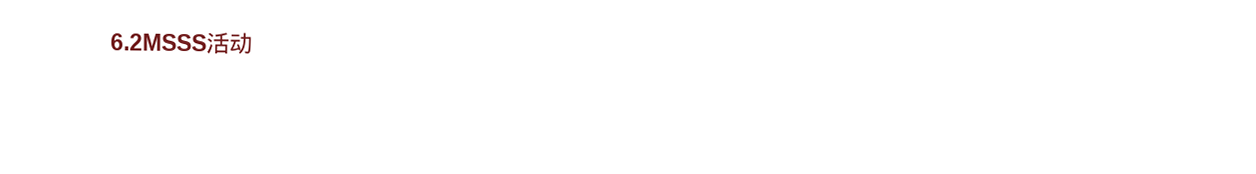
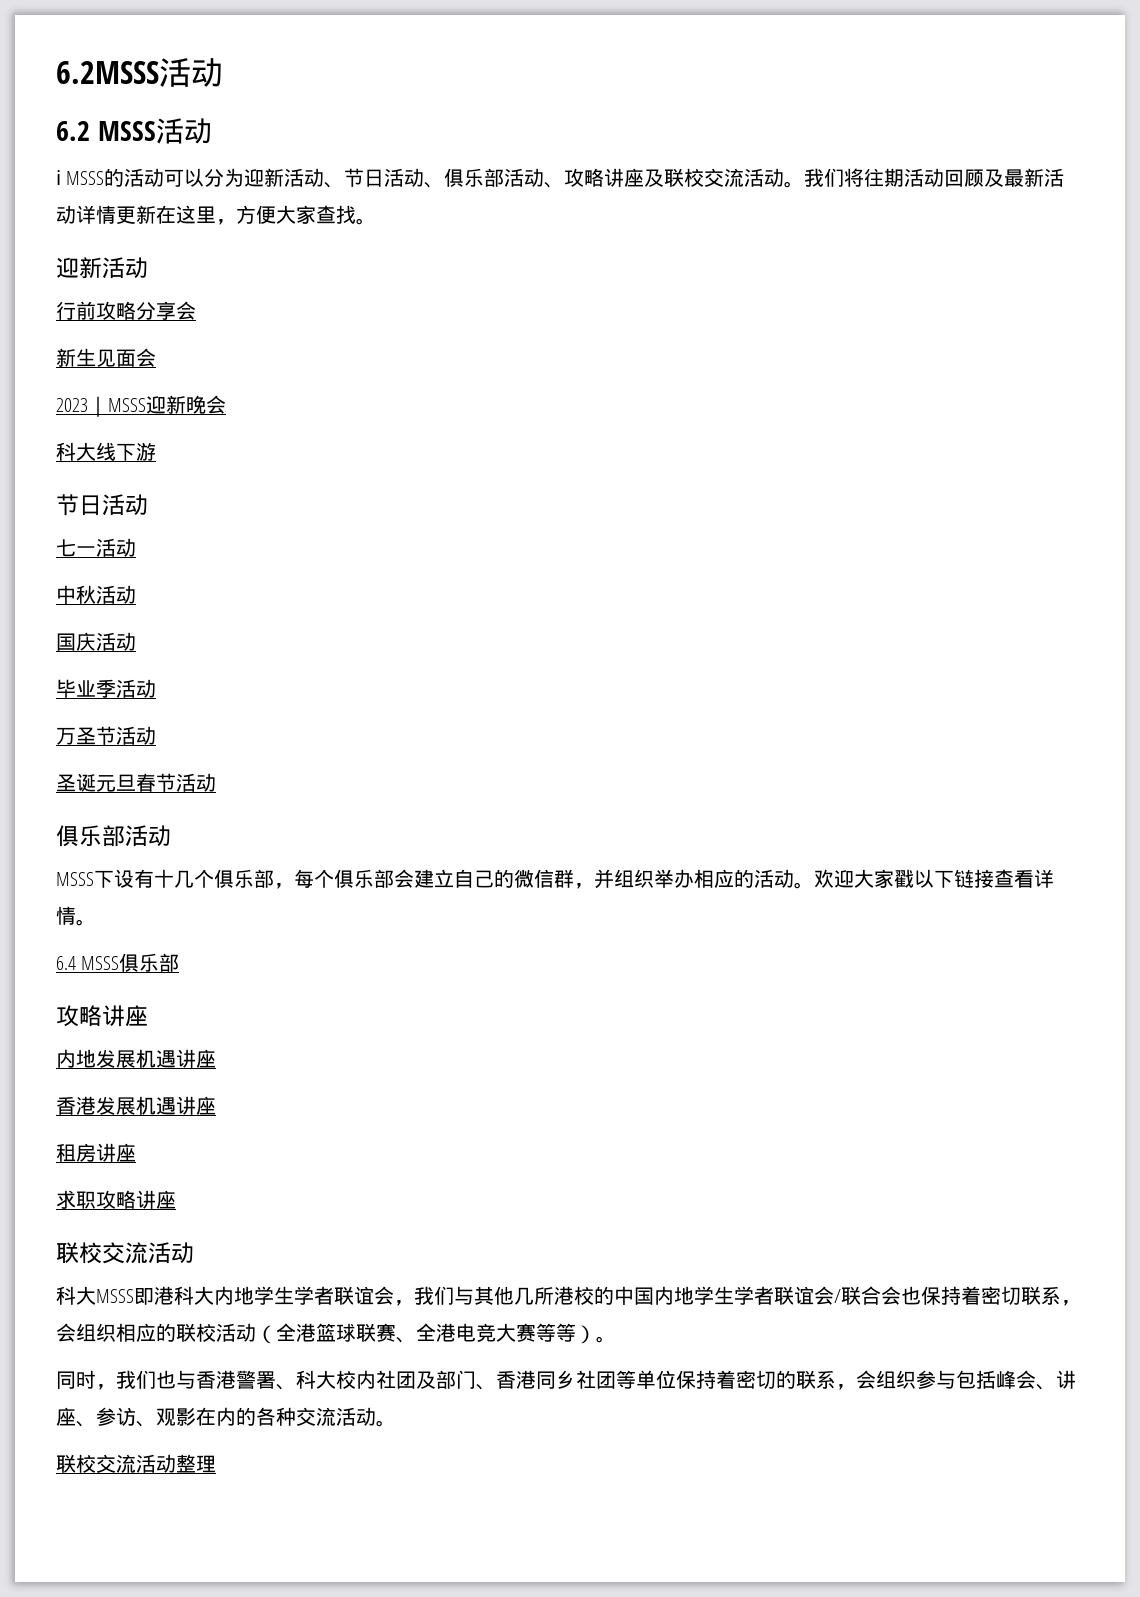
(253, 43) none -> [56,118,212,144] [56,168,1065,188] [56,205,376,225] [56,257,148,279] [56,301,196,320] [56,348,156,367] [56,395,226,417] [56,442,156,461] [56,494,148,516] [56,538,136,557] [56,585,136,604] [56,632,136,651] [56,679,156,698] [56,726,156,745] [56,773,216,792] [56,825,171,847] [56,869,1054,889] [56,906,96,926] [56,953,180,972] [56,1005,148,1027] [56,1049,216,1068] [56,1096,216,1115] [56,1143,136,1162] [56,1190,176,1209] [56,1242,194,1264] [56,1286,1081,1306] [56,1323,616,1344] [56,1370,1076,1390] [56,1407,396,1427] [56,1454,216,1473] // 6.2 MSSS活动 // ℹ MSSS的活动可以分为迎新活动、节日活动、俱乐部活动、攻略讲座及联校交流活动。我们将往期活动回顾及最新活动详情更新在这里，方便大家查找。 // 迎新活动 // 行前攻略分享会 // 新生见面会 // 2023｜MSSS迎新晚会 // 科大线下游 // 节日活动 // 七一活动 // 中秋活动 // 国庆活动 // 毕业季活动 // 万圣节活动 // 圣诞元旦春节活动 // 俱乐部活动 // MSSS下设有十几个俱乐部，每个俱乐部会建立自己的微信群，并组织举办相应的活动。欢迎大家戳以下链接查看详情。 // 6.4 MSSS俱乐部 // 攻略讲座 // 内地发展机遇讲座 // 香港发展机遇讲座 // 租房讲座 // 求职攻略讲座 // 联校交流活动 // 科大MSSS即港科大内地学生学者联谊会，我们与其他几所港校的中国内地学生学者联谊会/联合会也保持着密切联系，会组织相应的联校活动（全港篮球联赛、全港电竞大赛等等）。 // 同时，我们也与香港警署、科大校内社团及部门、香港同乡社团等单位保持着密切的联系，会组织参与包括峰会、讲座、参访、观影在内的各种交流活动。 // 联校交流活动整理

